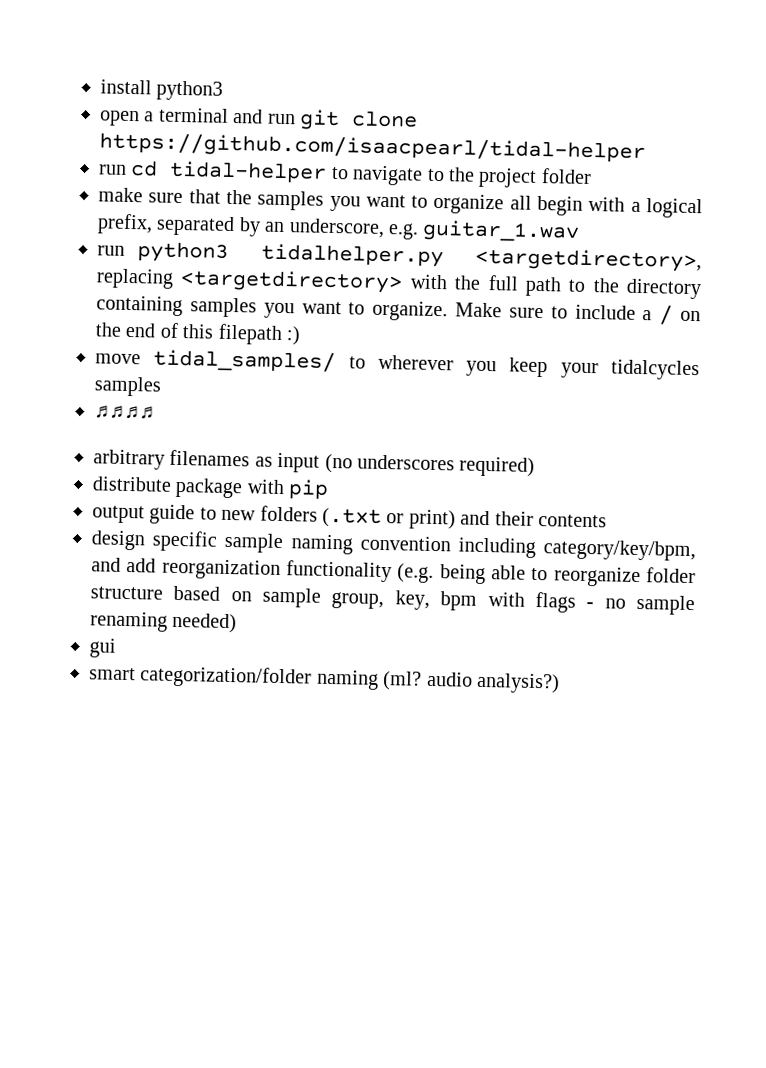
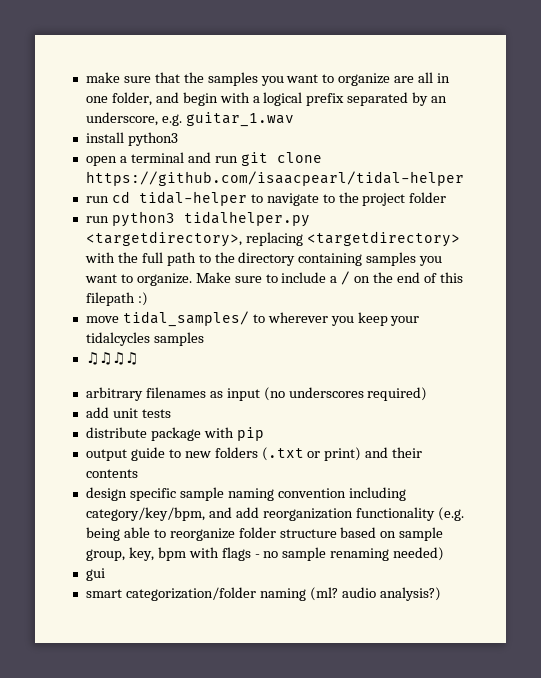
(100, 87) none -> [85,72,451,86] [85,92,448,106] [85,112,294,127] make sure that the samples you want to organize are all in one folder, and begin with a logical prefix separated by an underscore, e.g. guitar_1.wav //
[98,187,703,219] [97,213,581,243] // make sure that the samples you want to organize all begin with a logical prefix, separated by an underscore, e.g. guitar_1.wav -> (447, 197) none
(536, 466) none -> [85,407,171,418] // add unit tests

